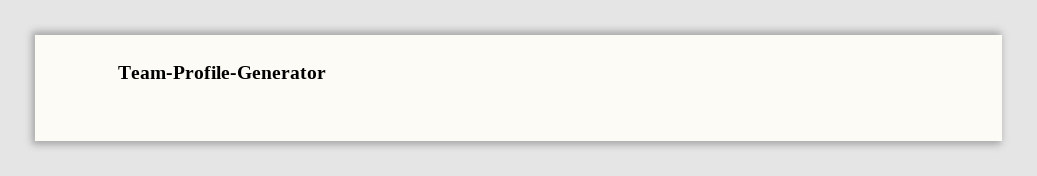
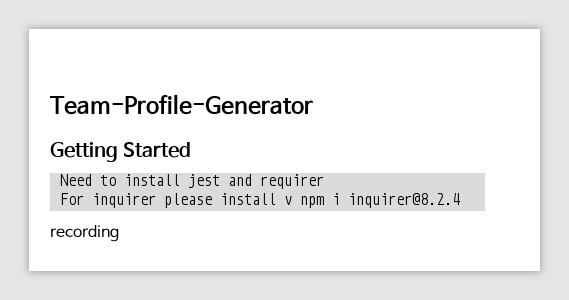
(326, 72) none -> [50,142,192,162] [59,174,324,189] [59,193,460,208] [50,225,119,242] // Getting Started // Need to install jest and requirer // For inquirer please install v npm i inquirer@8.2.4 // recording

